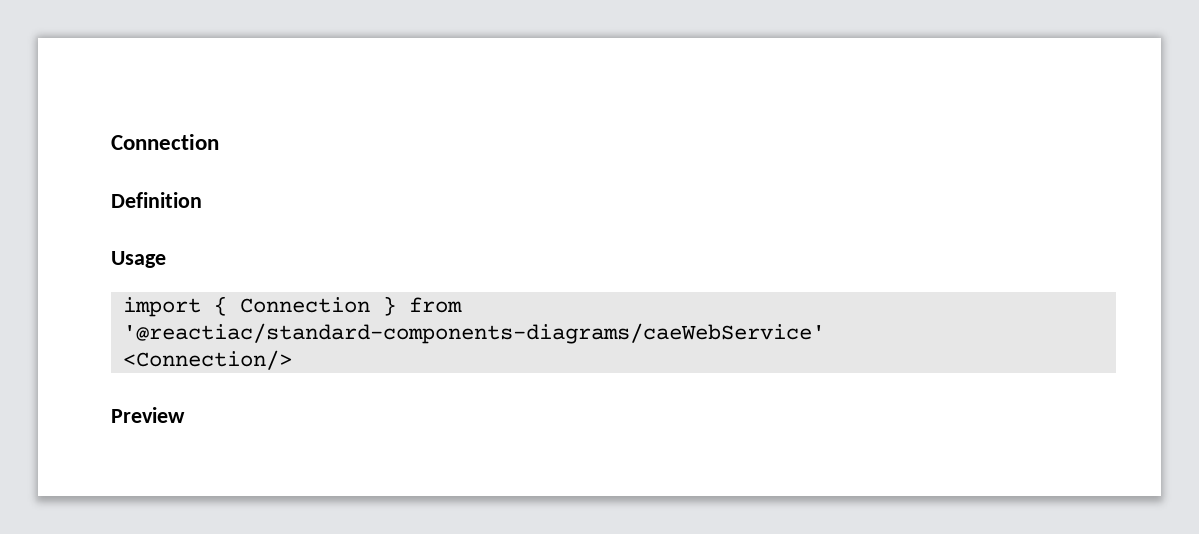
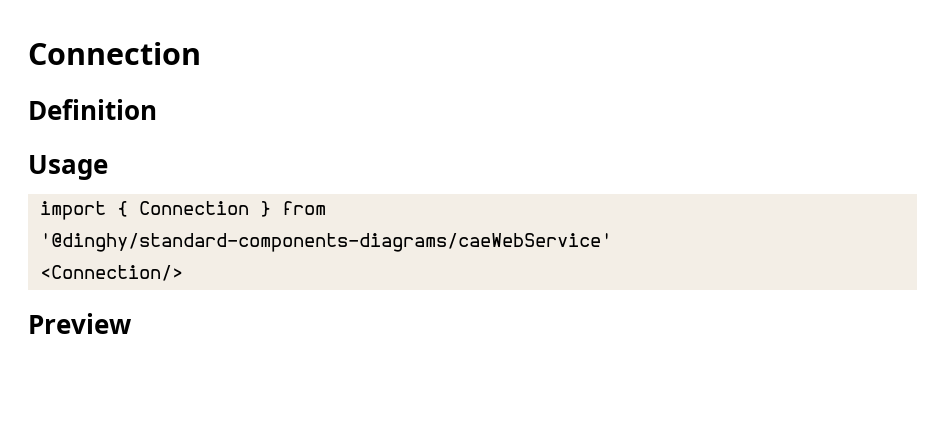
[123,323,825,344] '@reactiac/standard-components-diagrams/caeWebService' -> [39,233,612,252] '@dinghy/standard-components-diagrams/caeWebService'

